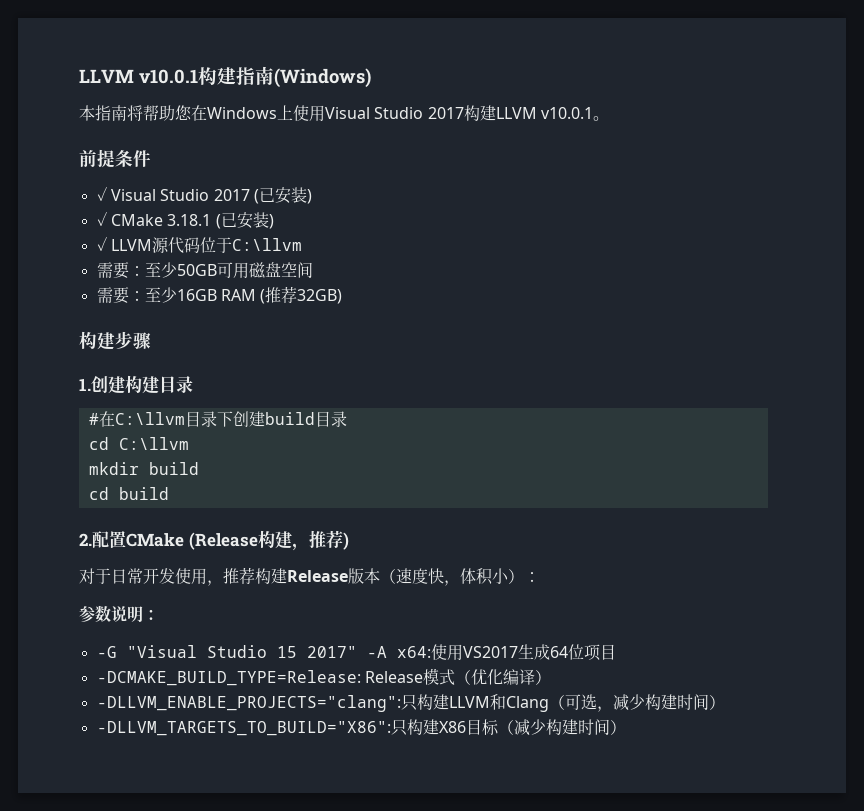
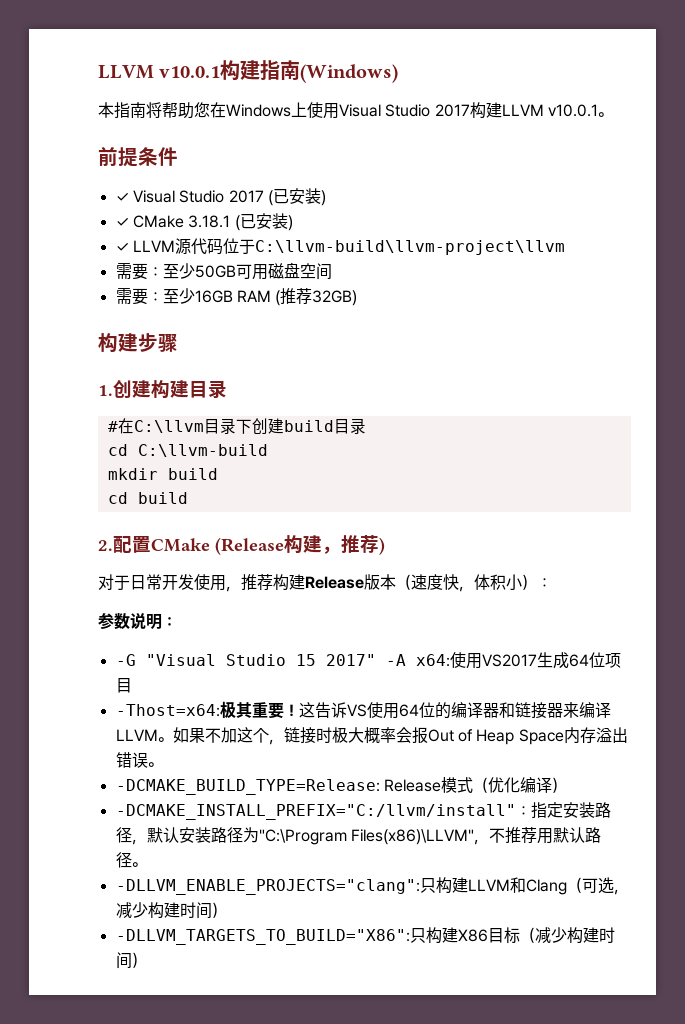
[231,238,302,251] C:\llvm -> [254,240,565,255] C:\llvm-build\llvm-project\llvm
[118,437,189,450] C:\llvm -> [137,444,268,457] C:\llvm-build
(616, 652) none -> [115,701,611,719] [115,727,628,745] [115,752,163,768] // -Thost=x64:极其重要！这告诉VS使用64位的编译器和链接器来编译LLVM。如果不加这个，链接时极大概率会报Out of Heap Space内存溢出错误。
(551, 677) none -> [115,802,611,820] [115,827,601,845] [115,852,147,868] // -DCMAKE_INSTALL_PREFIX="C:/llvm/install"：指定安装路径，默认安装路径为"C:\Program Files(x86)\LLVM"，不推荐用默认路径。

